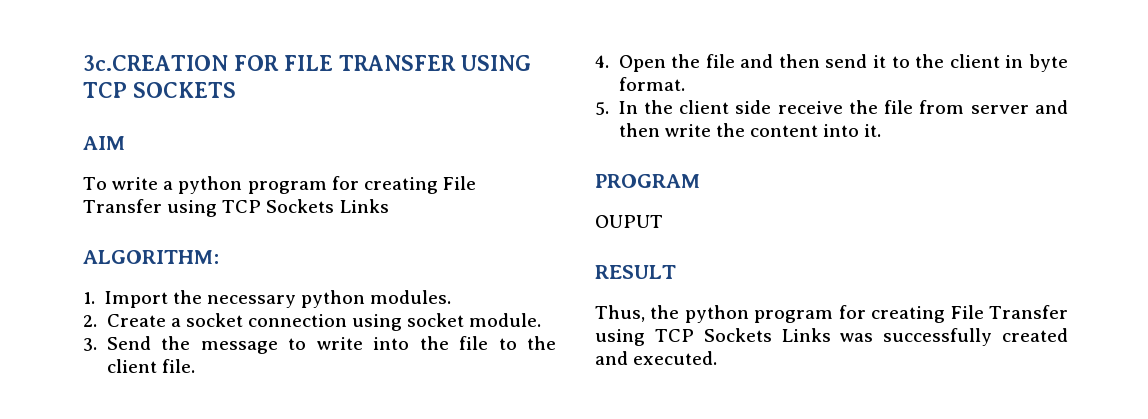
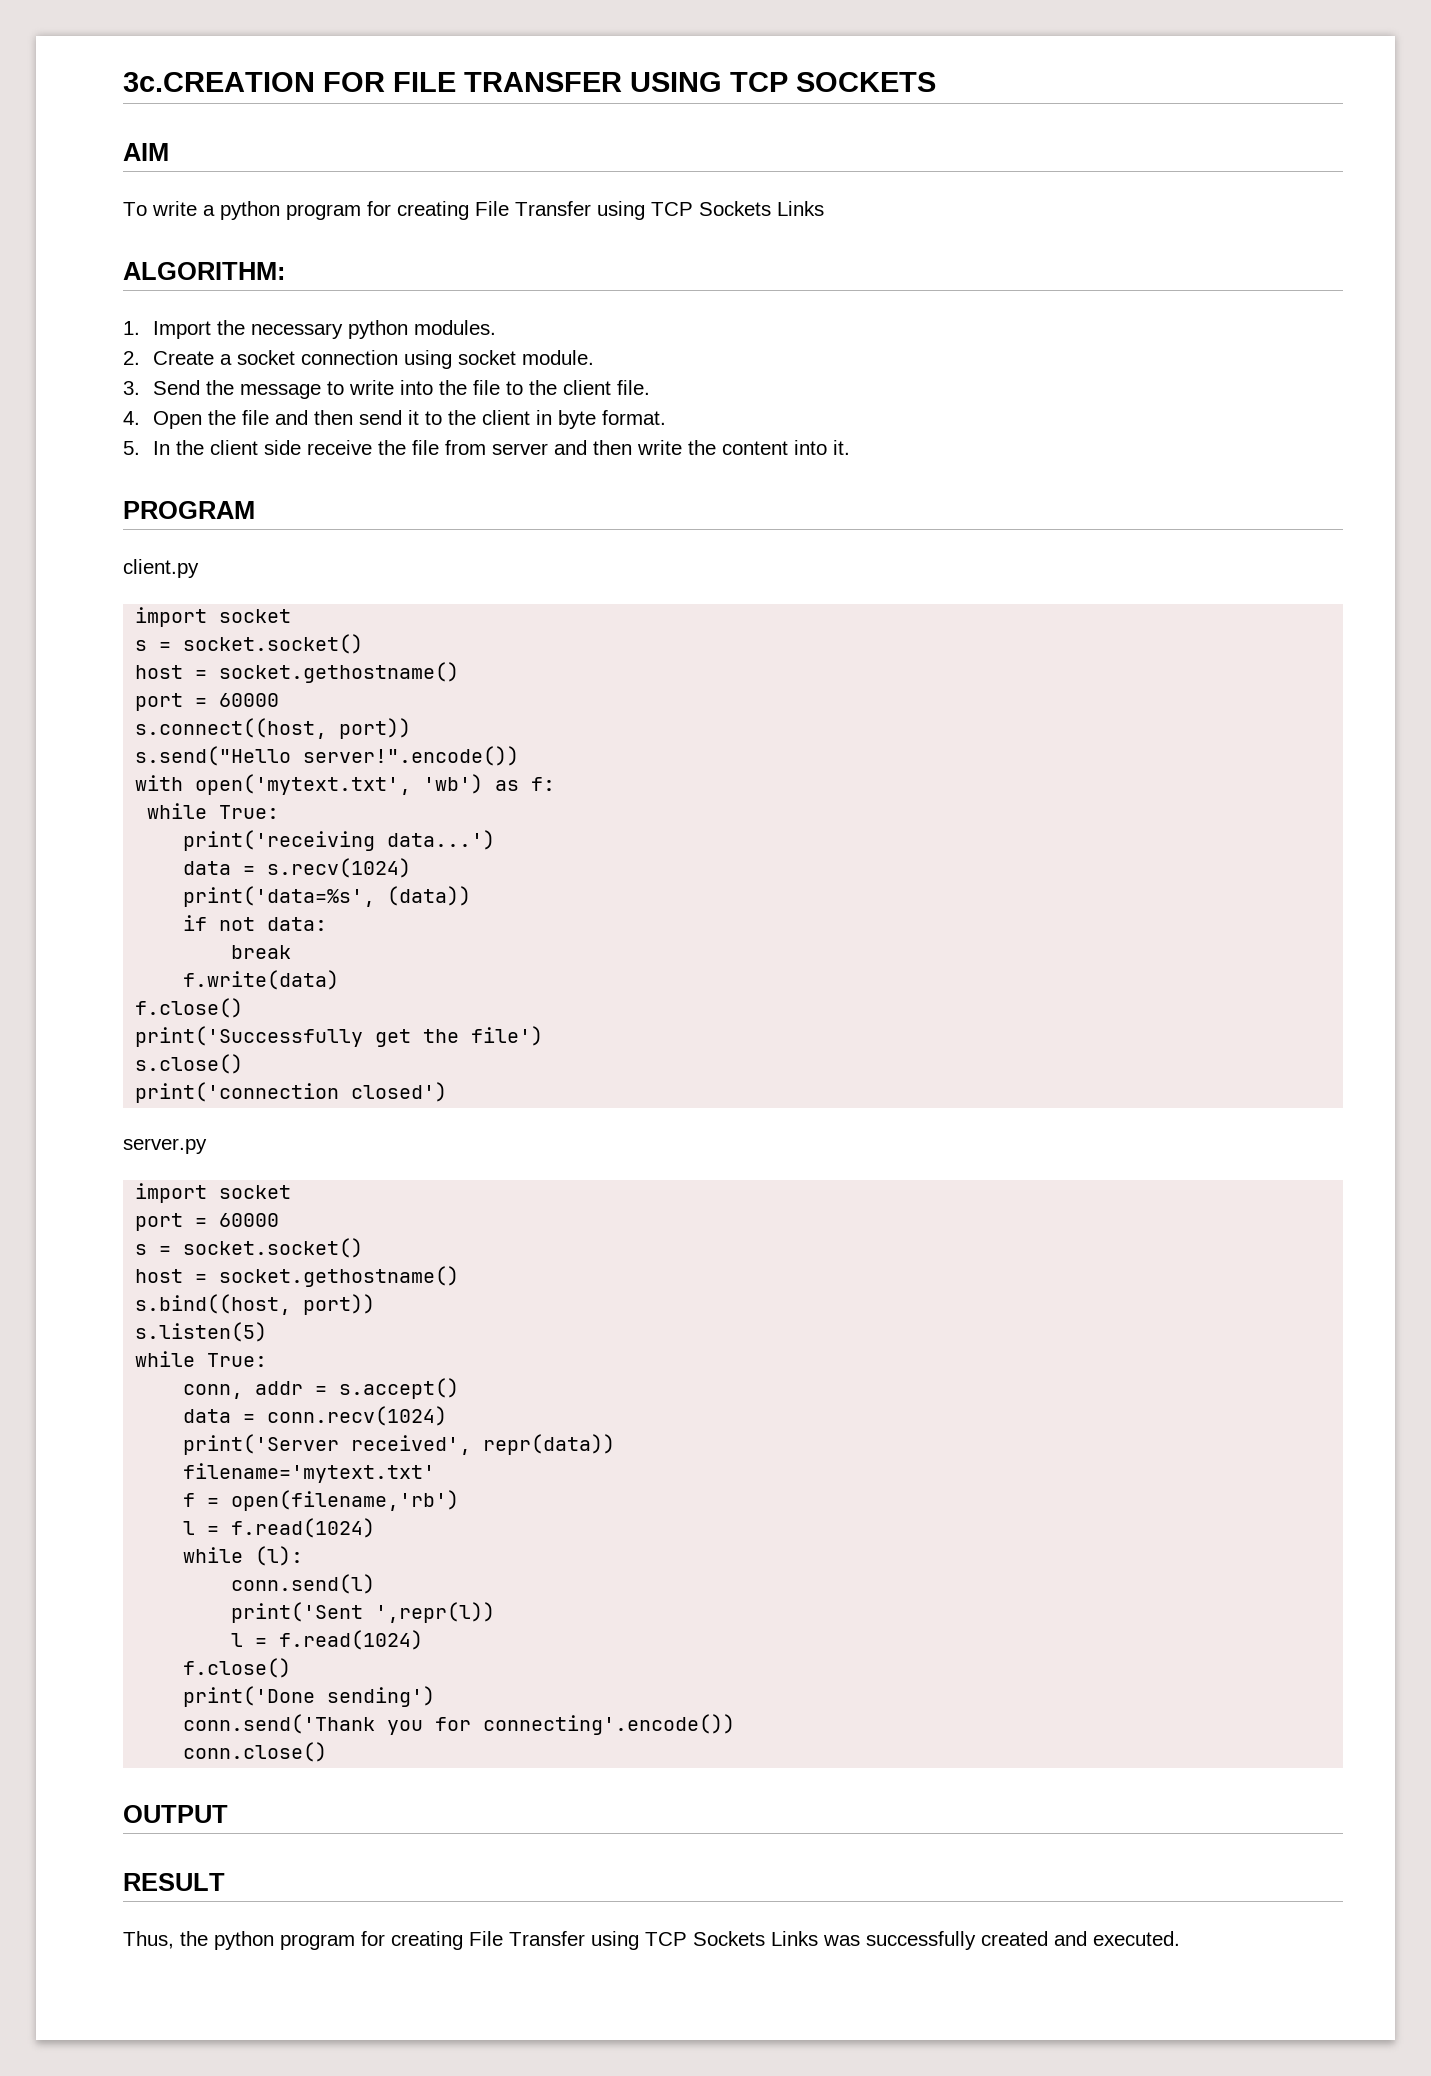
[595,215,663,228] OUPUT -> [123,559,199,578] [135,607,292,627] [135,634,364,654] [135,662,460,683] [135,693,280,711] [135,718,412,739] [135,746,520,766] [135,774,556,795] [147,803,280,819] [183,830,496,851] [183,858,412,878] [183,886,472,907] [183,915,328,931] [231,945,292,959] [183,970,340,990] [135,998,244,1018] [135,1026,544,1047] [135,1054,244,1074] [135,1082,448,1103] [123,1138,207,1154] [135,1183,292,1203] [135,1213,280,1231] [135,1238,364,1258] [135,1266,460,1287] [135,1294,376,1315] [135,1322,268,1342] [135,1351,268,1367] [183,1378,460,1399] [183,1406,448,1426] [183,1434,616,1455] [183,1463,436,1483] [183,1490,460,1511] [183,1518,376,1538] [183,1546,304,1566] [231,1574,376,1594] [231,1602,496,1623] [231,1630,424,1650] [183,1658,292,1678] [183,1686,436,1707] [183,1714,736,1735] [183,1742,328,1762] [123,1805,228,1823] client.py // import socket // s = socket.socket() // host = socket.gethostname() // port = 60000 // s.connect((host, port)) // s.send("Hello server!".encode()) // with open('mytext.txt', 'wb') as f: // while True: // print('receiving data...') // data = s.recv(1024) // print('data=%s', (data)) // if not data: // break // f.write(data) // f.close() // print('Successfully get the file') // s.close() // print('connection closed') // server.py // import socket // port = 60000 // s = socket.socket() // host = socket.gethostname() // s.bind((host, port)) // s.listen(5) // while True: // conn, addr = s.accept() // data = conn.recv(1024) // print('Server received', repr(data)) // filename='mytext.txt' // f = open(filename,'rb') // l = f.read(1024) // while (l): // conn.send(l) // print('Sent ',repr(l)) // l = f.read(1024) // f.close() // print('Done sending') // conn.send('Thank you for connecting'.encode()) // conn.close() // OUTPUT

